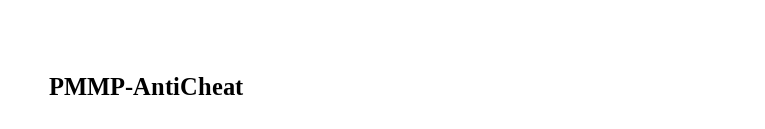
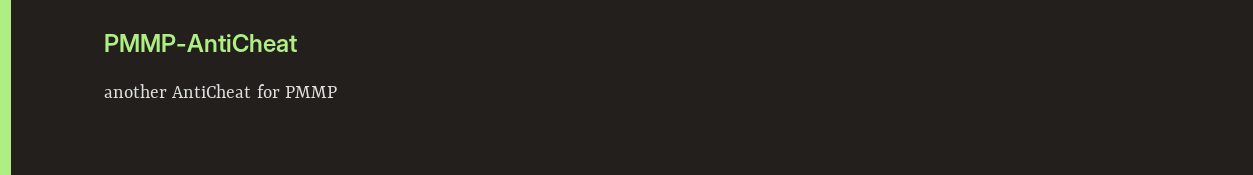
(244, 86) none -> [104,84,337,98] // another AntiCheat for PMMP

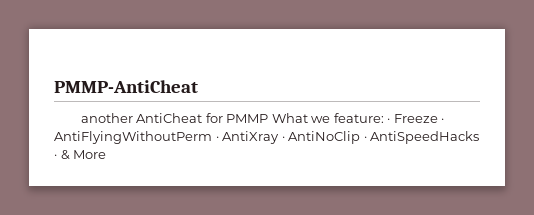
(337, 92) none -> [271,113,445,123] [54,131,480,144] [54,150,107,160] What we feature: · Freeze · AntiFlyingWithoutPerm · AntiXray · AntiNoClip · AntiSpeedHacks · & More

